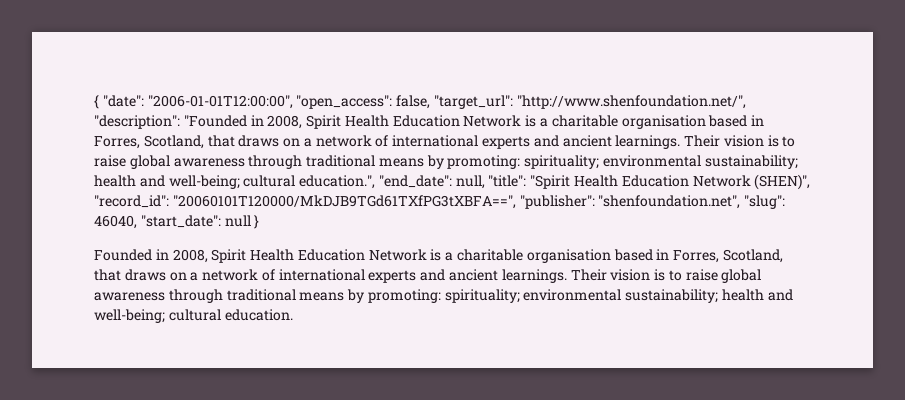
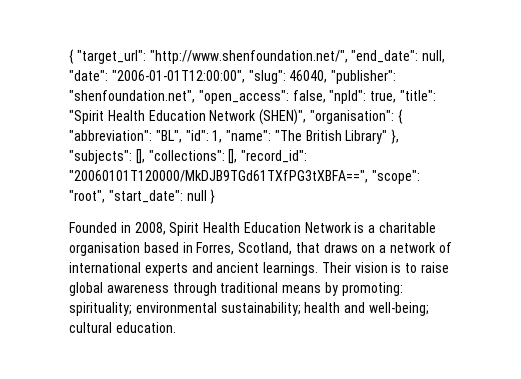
[94,95,746,109] [94,115,765,129] [94,135,796,149] [94,155,798,169] [94,175,485,189] { "date": "2006-01-01T12:00:00", "open_access": false, "target_url": "http://www.shenfoundation.net/", "description": "Founded in 2008, Spirit Health Education Network is a charitable organisation based in Forres, Scotland, that draws on a network of international experts and ancient learnings. Their vision is to raise global awareness through traditional means by promoting: spirituality; environmental sustainability; health and well-being; cultural education.", "end_date": null, -> [69,49,446,64] [69,70,397,84] [69,90,397,104] { "target_url": "http://www.shenfoundation.net/", "end_date": null, "date": "2006-01-01T12:00:00", "slug": 46040, "publisher": "shenfoundation.net", "open_access": false, "npld": true,
[94,195,786,209] [94,215,137,229] "record_id": "20060101T120000/MkDJB9TGd61TXfPG3tXBFA==", "publisher": "shenfoundation.net", "slug": 46040, -> [309,109,403,124] [69,129,400,144] [69,149,308,164] [69,170,420,184] [69,190,105,203] "organisation": { "abbreviation": "BL", "id": 1, "name": "The British Library" }, "subjects": [], "collections": [], "record_id": "20060101T120000/MkDJB9TGd61TXfPG3tXBFA==", "scope": "root",

